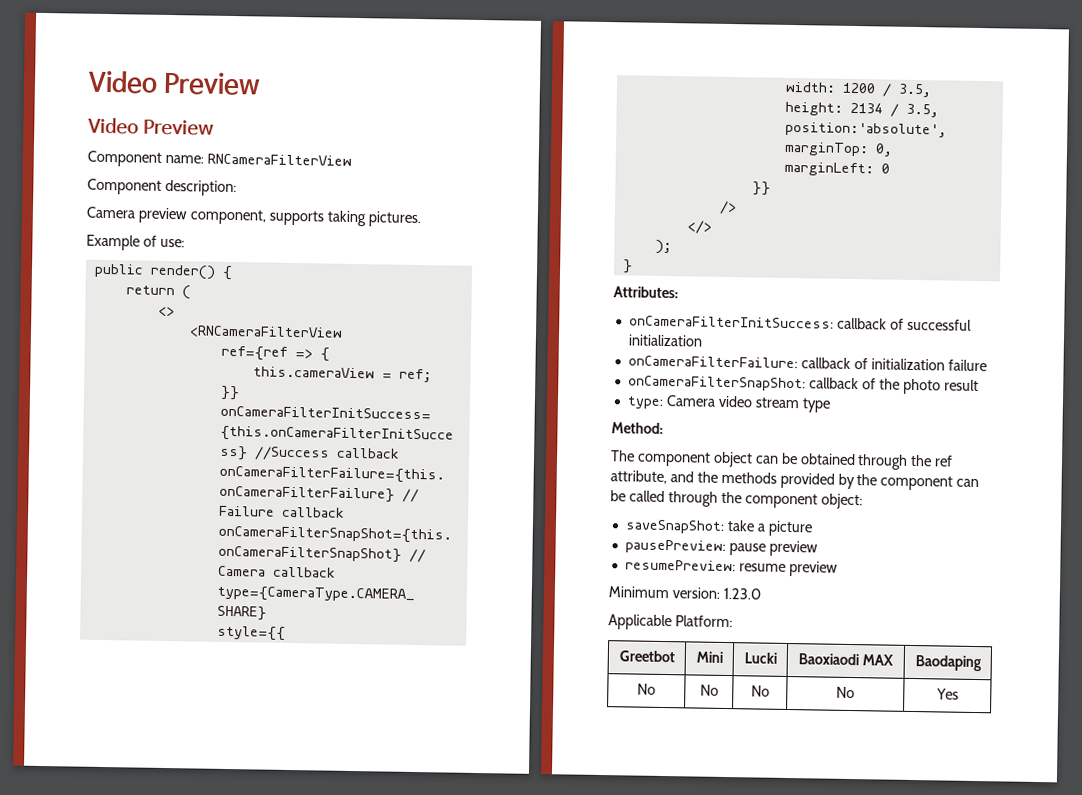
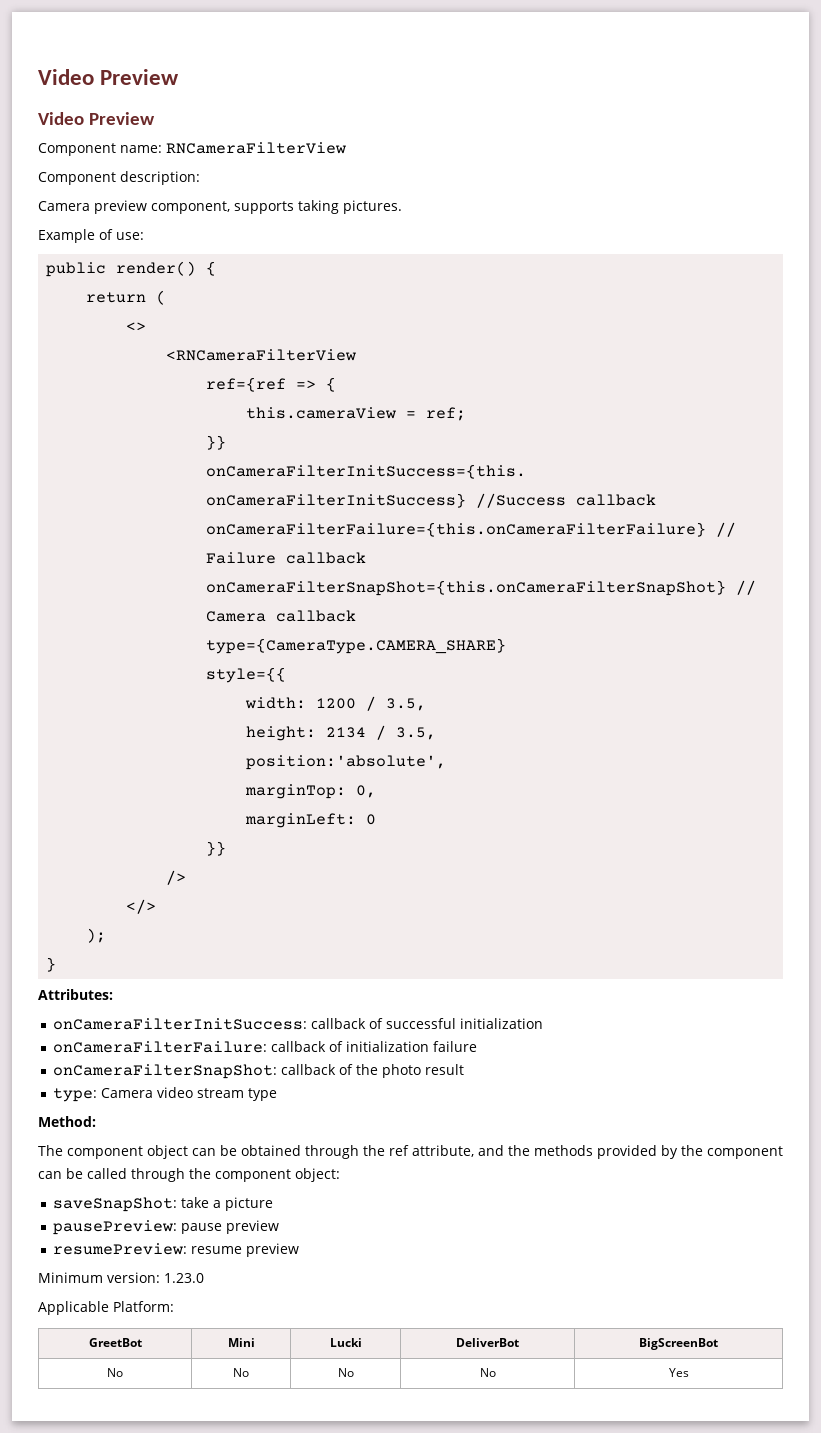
[618,650,675,663] Greetbot -> [88,1338,142,1347] GreetBot
[798,653,894,666] [914,655,982,672] Baoxiaodi MAX | Baodaping -> [456,1338,519,1347] [639,1338,718,1350] DeliverBot | BigScreenBot

